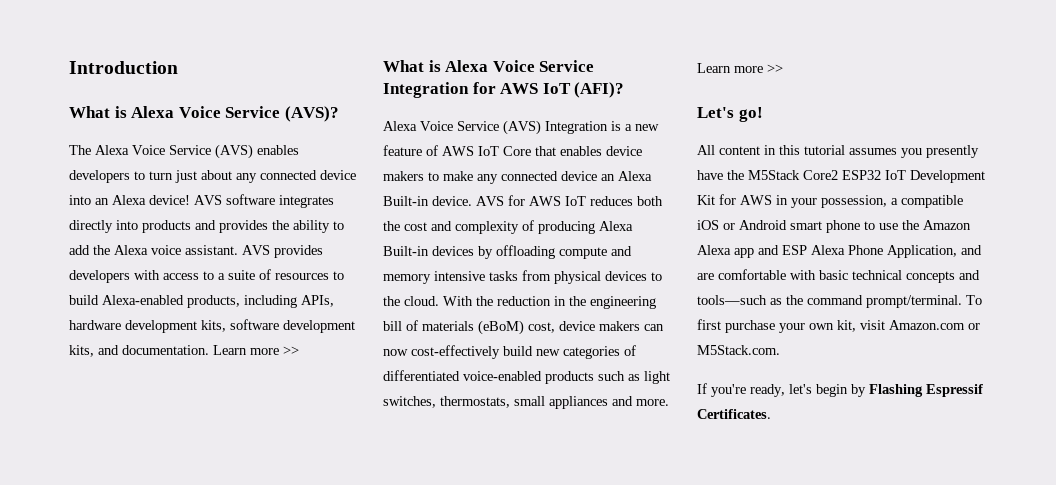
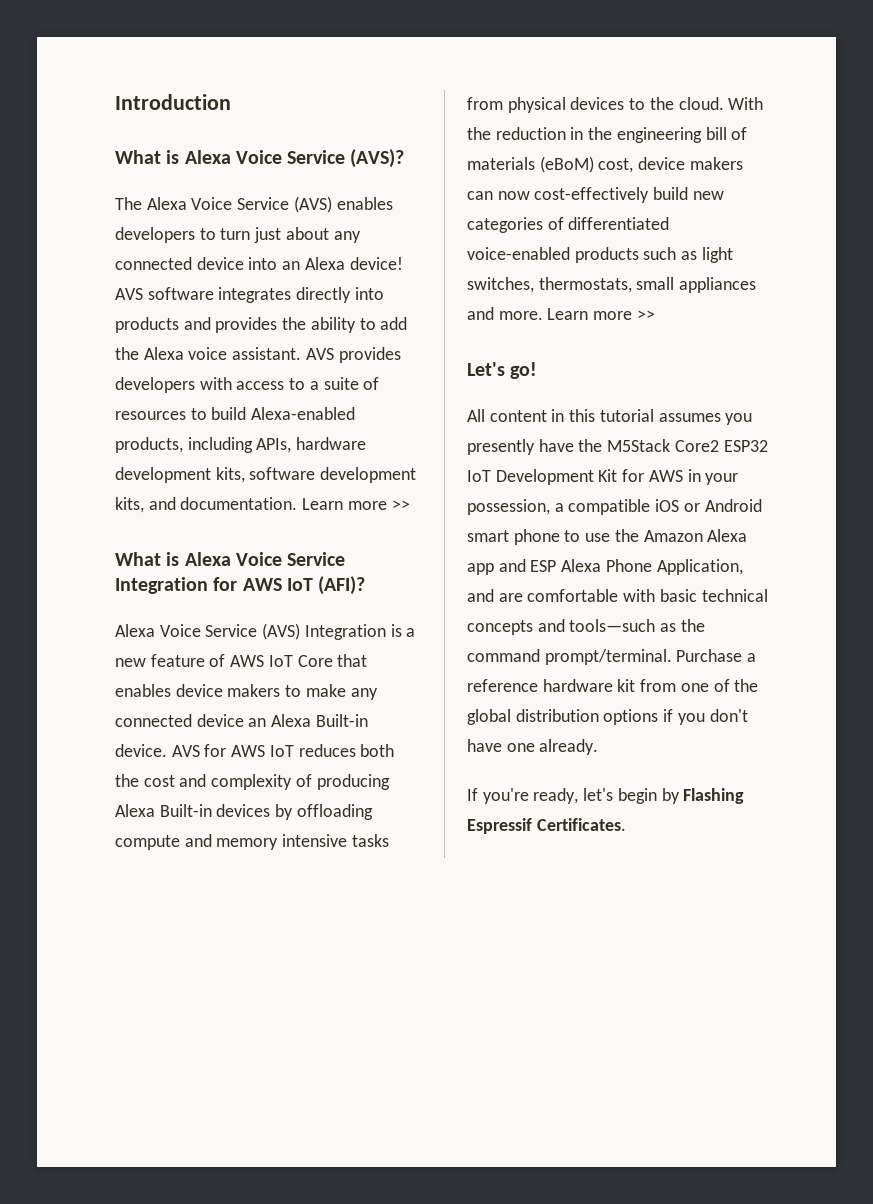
[966,295,982,305] [697,319,980,333] [697,345,780,355] To first purchase your own kit, visit Amazon.com or M5Stack.com. -> [676,649,757,662] [467,679,759,692] [467,709,748,725] [467,739,599,755] Purchase a reference hardware kit from one of the global distribution options if you don't have one already.

